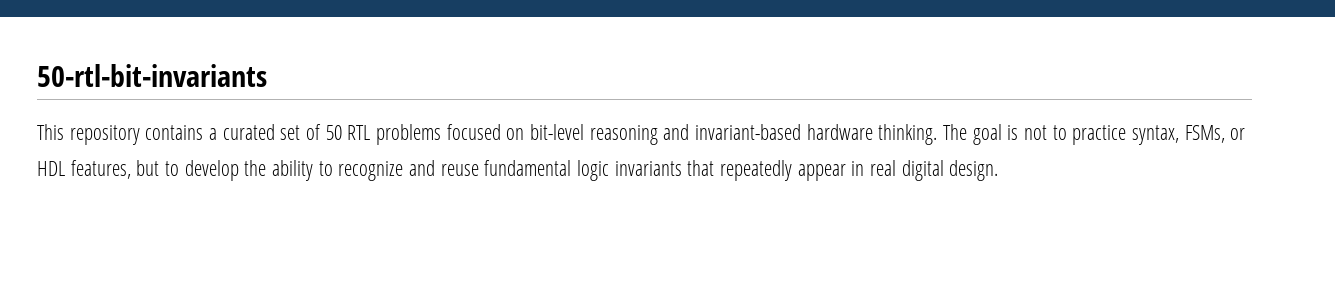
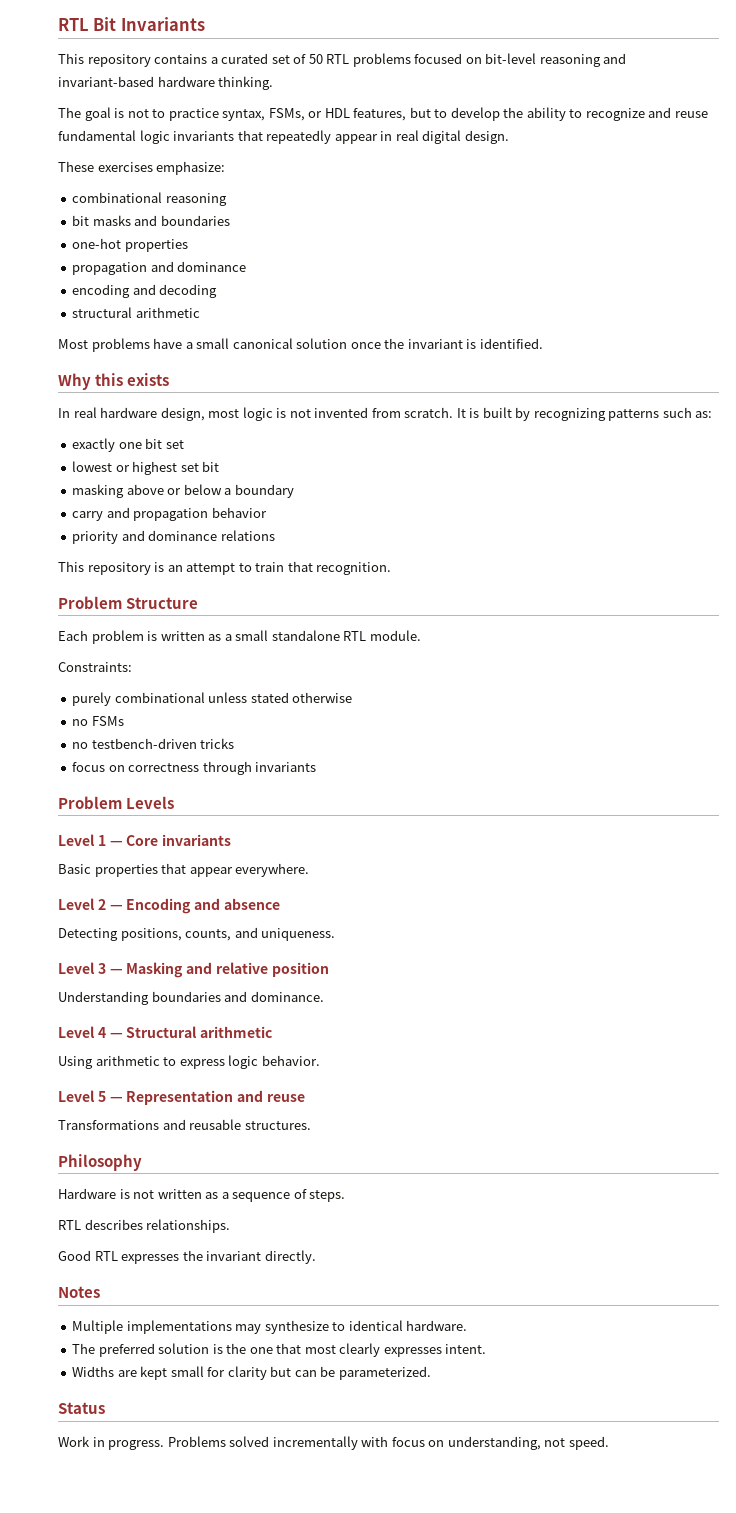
[37,64,267,87] 50-rtl-bit-invariants -> [58,17,205,31] RTL Bit Invariants
(938, 134) none -> (274, 83) //
(999, 170) none -> [58,161,226,175] [72,192,227,206] [72,215,230,226] [72,238,188,252] [72,261,247,275] [72,284,218,298] [72,307,200,318] [58,338,543,352] [58,373,170,390] [58,407,713,421] [72,438,184,452] [72,461,220,475] [72,484,294,498] [72,507,267,521] [72,530,275,544] [58,561,392,575] [58,596,199,609] [58,630,421,644] [58,662,132,672] [72,692,353,706] [72,716,124,726] [72,738,235,749] [72,761,317,775] [58,796,175,809] [58,834,232,846] [58,863,310,877] [58,898,280,914] [58,927,336,941] [58,962,329,978] [58,991,324,1005] [58,1026,273,1038] [58,1055,320,1069] [58,1090,305,1105] [58,1119,311,1130] [58,1154,142,1171] [58,1188,346,1202] [58,1219,231,1233] [58,1250,316,1264] [58,1286,100,1298] [72,1320,468,1334] [72,1343,487,1357] [72,1366,431,1380] [58,1402,105,1414] [58,1436,609,1450] // These exercises emphasize: // combinational reasoning // bit masks and boundaries // one-hot properties // propagation and dominance // encoding and decoding // structural arithmetic // Most problems have a small canonical solution once the invariant is identified. // Why this exists // In real hardware design, most logic is not invented from scratch. It is built by recognizing patterns such as: // exactly one bit set // lowest or highest set bit // masking above or below a boundary // carry and propagation behavior // priority and dominance relations // This repository is an attempt to train that recognition. // Problem Structure // Each problem is written as a small standalone RTL module. // Constraints: // purely combinational unless stated otherwise // no FSMs // no testbench-driven tricks // focus on correctness through invariants // Problem Levels // Level 1 — Core invariants // Basic properties that appear everywhere. // Level 2 — Encoding and absence // Detecting positions, counts, and uniqueness. // Level 3 — Masking and relative position // Understanding boundaries and dominance. // Level 4 — Structural arithmetic // Using arithmetic to express logic behavior. // Level 5 — Representation and reuse // Transformations and reusable structures. // Philosophy // Hardware is not written as a sequence of steps. // RTL describes relationships. // Good RTL expresses the invariant directly. // Notes // Multiple implementations may synthesize to identical hardware. // The preferred solution is the one that most clearly expresses intent. // Widths are kept small for clarity but can be parameterized. // Status // Work in progress. Problems solved incrementally with focus on understanding, not speed.

